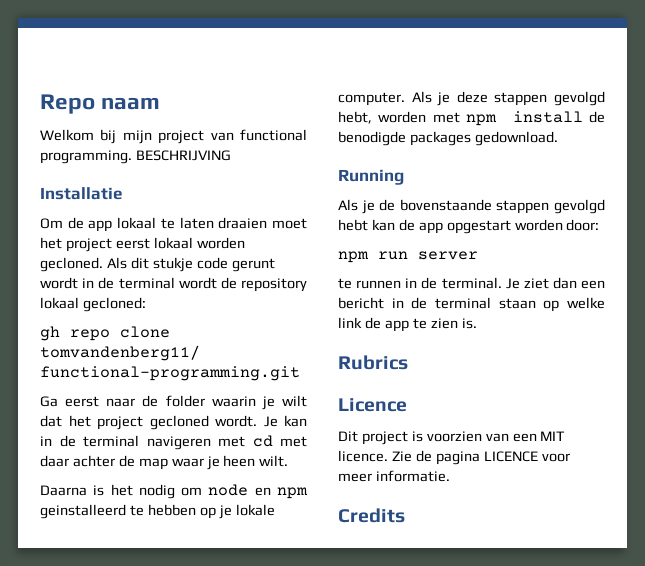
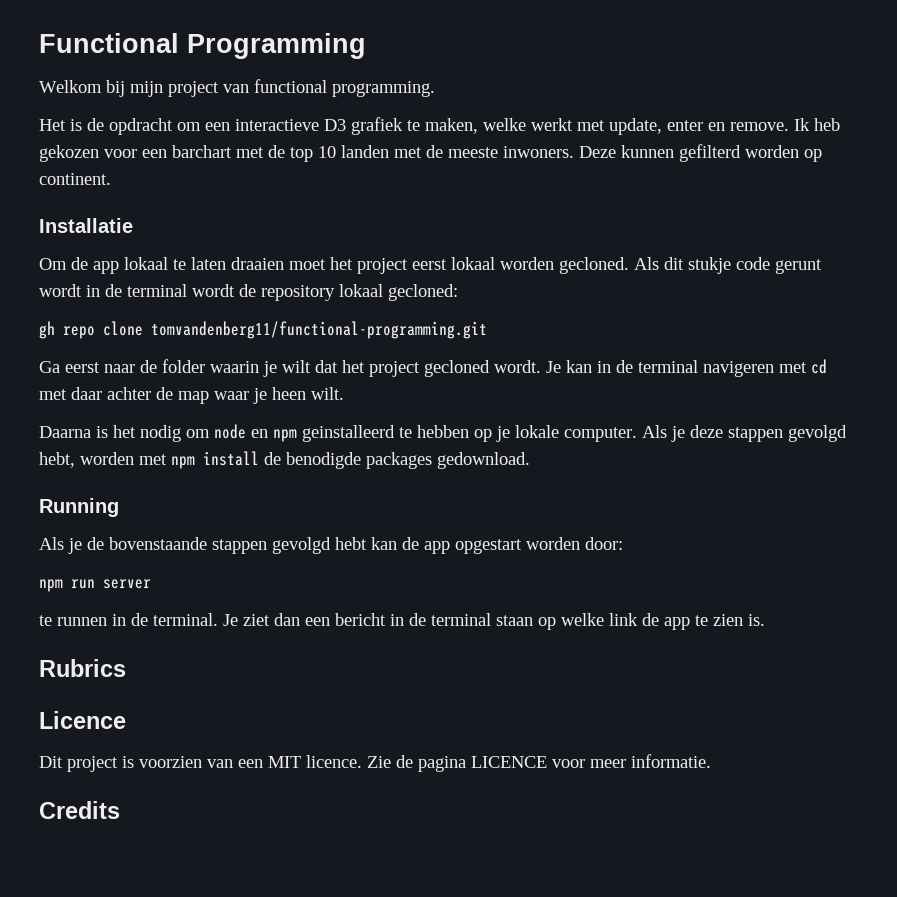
[40,94,161,114] Repo naam -> [39,33,366,59] Functional Programming
[135,150,231,161] BESCHRIJVING -> [39,117,840,135] [39,144,822,162] [39,173,111,185] // Het is de opdracht om een interactieve D3 grafiek te maken, welke werkt met update, enter en remove. Ik heb gekozen voor een barchart met de top 10 landen met de meeste inwoners. Deze kunnen gefilterd worden op continent.

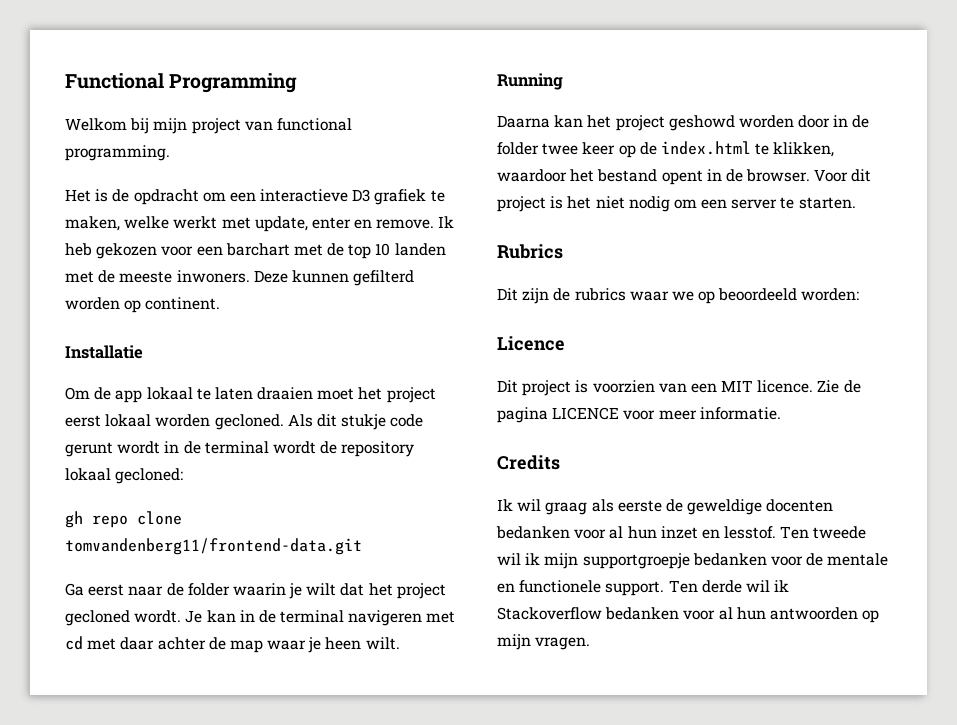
[151,321,487,339] tomvandenberg11/functional-programming.git -> [65,538,362,555] tomvandenberg11/frontend-data.git
(344, 393) none -> [497,73,563,90] // Running
(91, 432) none -> [554,115,870,131] [497,141,835,158] [497,169,872,185] [497,196,546,212] kan het project geshowd worden door in de folder twee keer op de index.html te klikken, waardoor het bestand opent in de browser. Voor dit project
(136, 431) none -> [595,196,625,209] niet
[214,424,847,442] [39,451,530,469] [39,498,119,517] [39,537,623,554] [39,579,151,592] [39,613,765,630] [39,659,126,677] node en npm geinstalleerd te hebben op je lokale computer. Als je deze stappen gevolgd hebt, worden met npm install de benodigde packages gedownload. // Running // Als je de bovenstaande stappen gevolgd hebt kan de app opgestart worden door: // npm run server // te runnen in de terminal. Je ziet dan een bericht in de terminal staan op welke link de app te zien is. // Rubrics -> [701,197,856,209] [497,244,563,259] [497,288,860,304] een server te starten. // Rubrics // Dit zijn de rubrics waar we op beoordeeld worden:
(120, 810) none -> [497,499,834,515] [496,526,867,539] [497,553,889,569] [497,580,790,596] [497,607,880,623] [497,634,591,650] // Ik wil graag als eerste de geweldige docenten bedanken voor al hun inzet en lesstof. Ten tweede wil ik mijn supportgroepje bedanken voor de mentale en functionele support. Ten derde wil ik Stackoverflow bedanken voor al hun antwoorden op mijn vragen.

